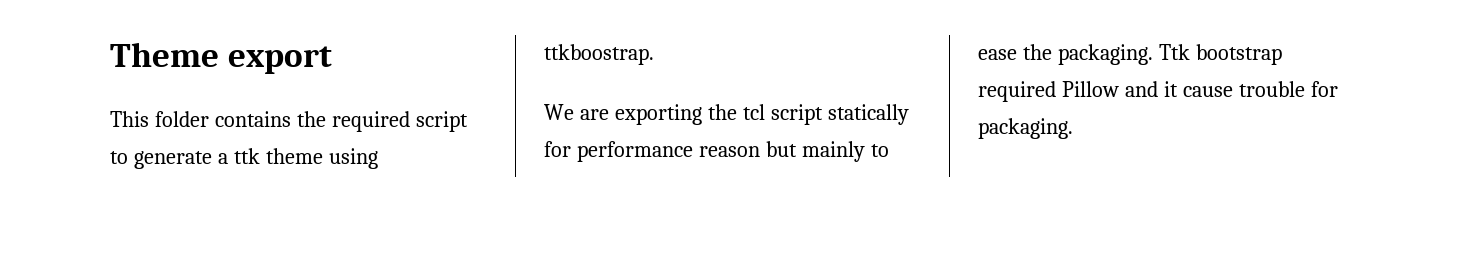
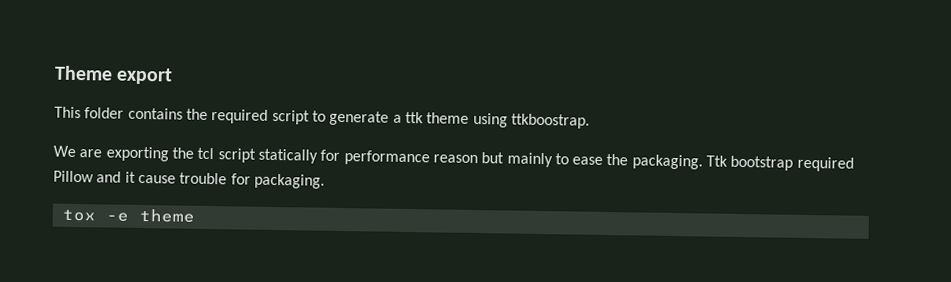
(1073, 128) none -> [61,208,195,223] // tox -e theme

